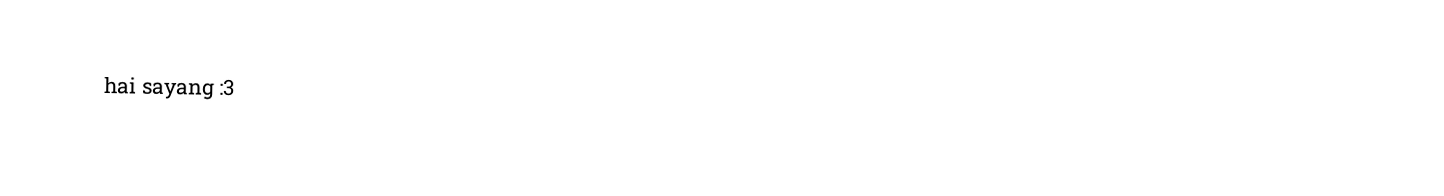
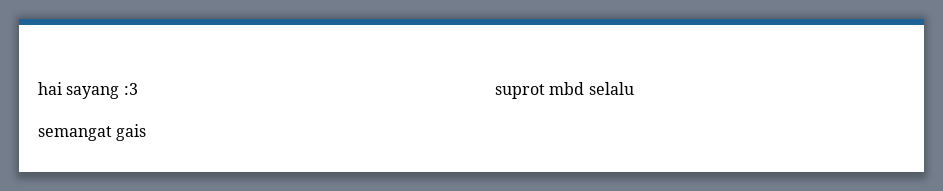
(236, 87) none -> [38,124,147,141] [495,82,634,99] // semangat gais // suprot mbd selalu

